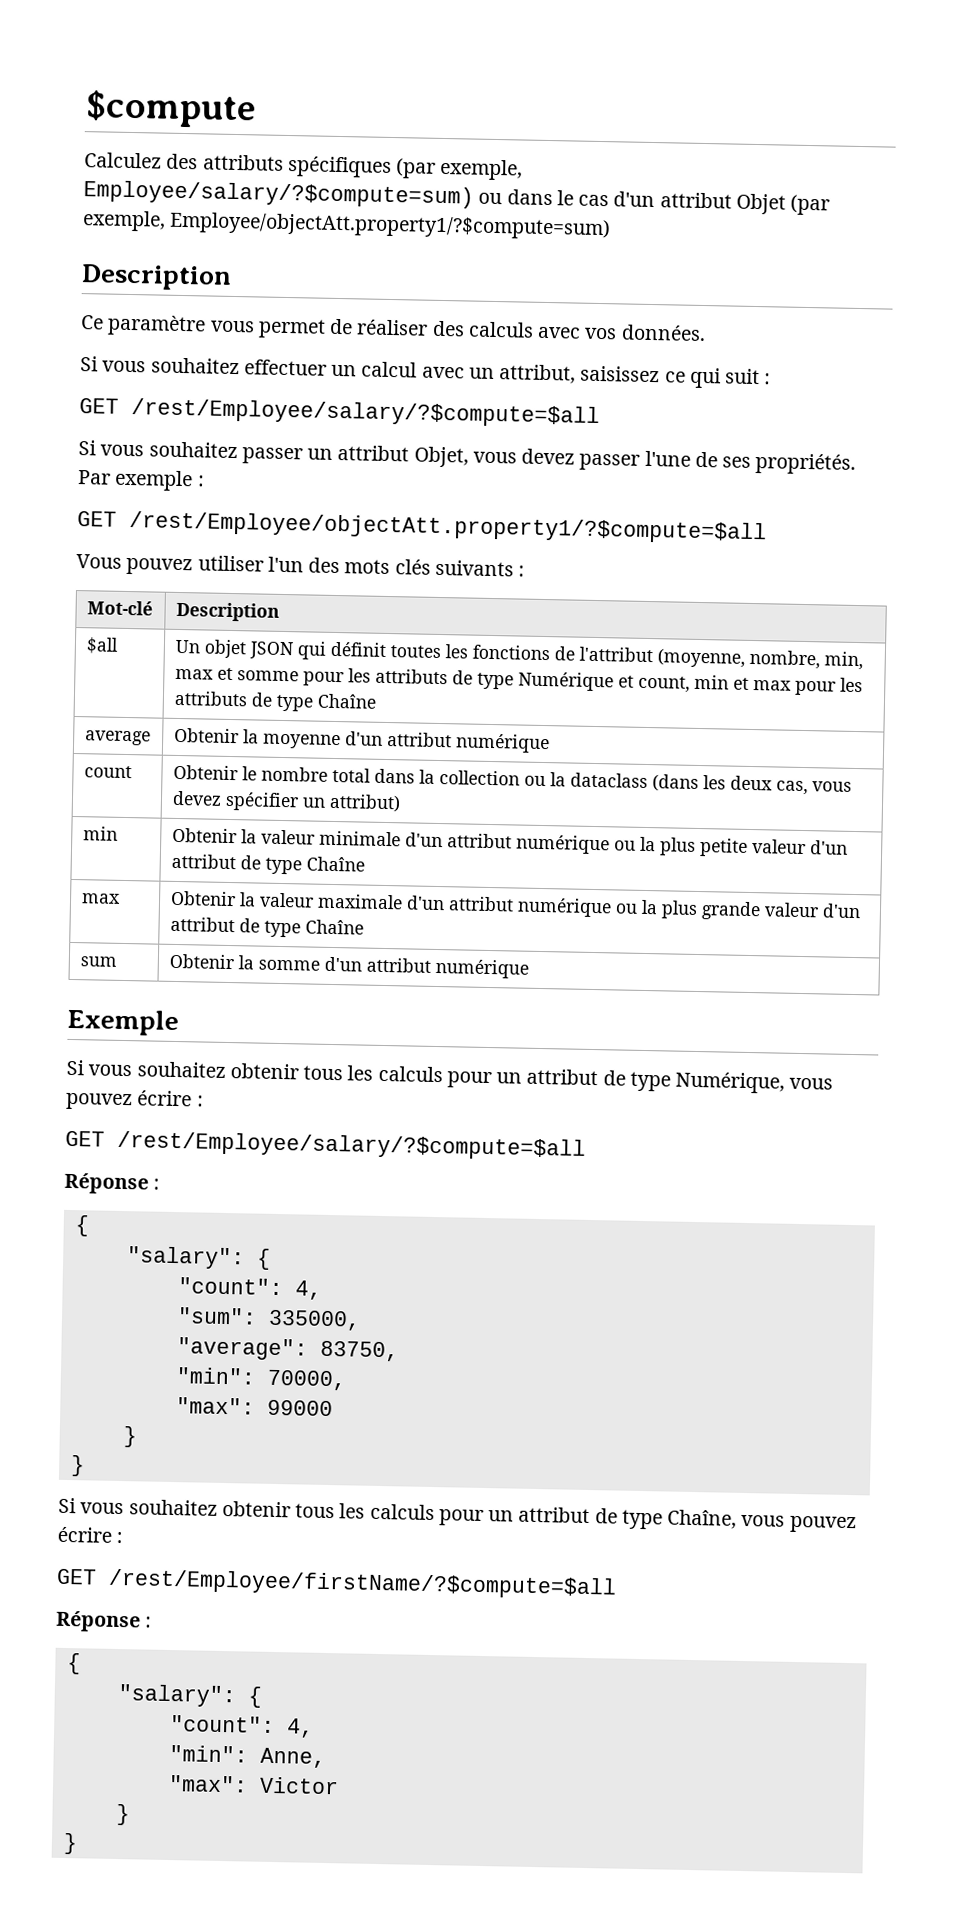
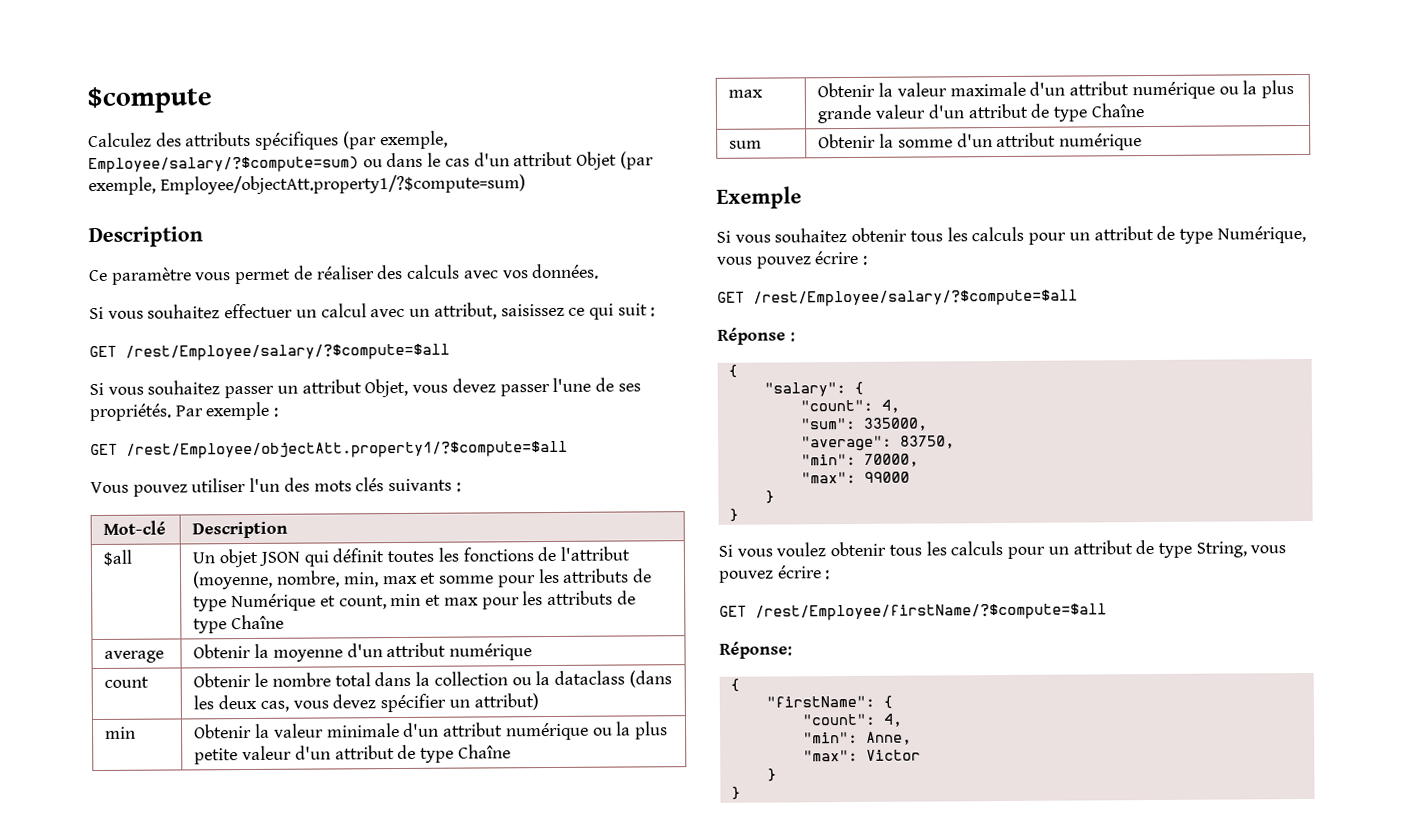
[128,1499,738,1530] souhaitez obtenir tous les calculs pour un attribut de type Chaîne, -> [776,539,1247,559] voulez obtenir tous les calculs pour un attribut de type String,
[56,1610,153,1633] [66,1653,81,1675] [117,1684,236,1708] Réponse : // { // "salary": -> [719,641,792,659] [729,678,740,692] [765,695,875,708] Réponse: // { // "firstName":

